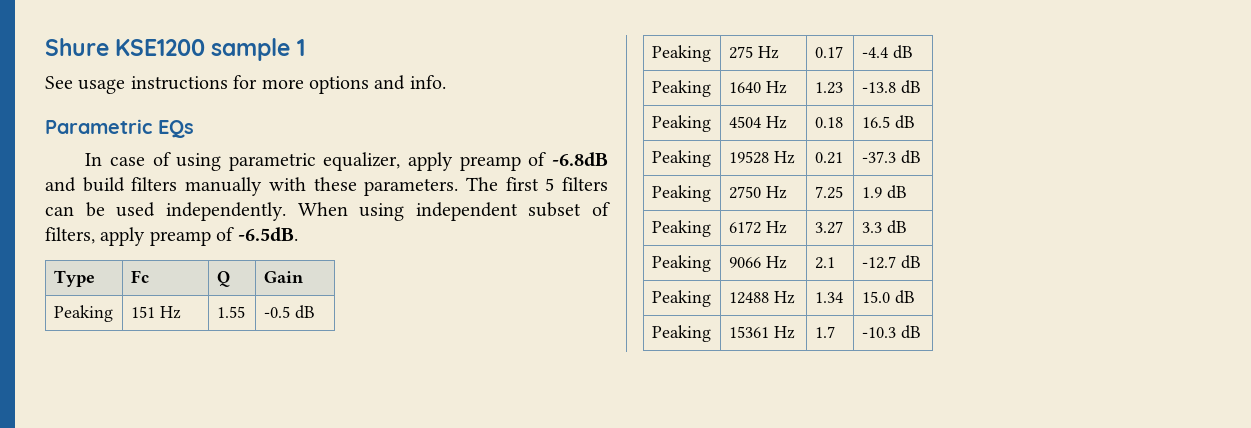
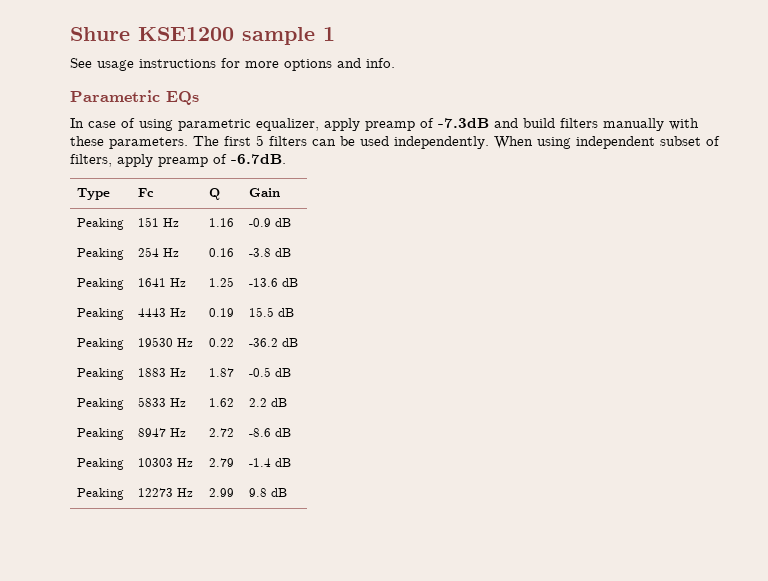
[552,152,608,167] -6.8dB -> [438,118,489,128] -7.3dB
[237,227,298,242] -6.5dB. -> [231,154,286,164] -6.7dB.
[216,306,245,318] 1.55 -> [208,218,234,227] [248,218,291,227] [76,248,124,260] [137,247,179,257] [208,248,234,257] [248,248,291,257] [76,278,124,290] [137,278,186,287] [208,277,234,287] [248,278,298,287] [76,308,124,320] [137,308,186,317] [208,308,234,317] [248,307,294,317] [76,338,124,350] [137,337,193,347] [208,338,234,347] [248,338,298,347] [76,368,124,380] [137,368,186,377] [208,368,234,377] 1.16 | -0.9 dB // Peaking | 254 Hz | 0.16 | -3.8 dB // Peaking | 1641 Hz | 1.25 | -13.6 dB // Peaking | 4443 Hz | 0.19 | 15.5 dB // Peaking | 19530 Hz | 0.22 | -36.2 dB // Peaking | 1883 Hz | 1.87
[728,46,779,59] [814,46,843,58] [861,45,913,59] [651,80,711,97] [728,81,787,94] [814,82,843,94] [861,80,921,94] [651,115,711,132] [728,116,787,129] [814,117,843,128] [861,115,915,129] [651,150,711,167] [728,151,795,164] [814,152,843,164] [861,150,921,164] [651,185,711,202] [728,186,787,199] [814,186,843,199] [861,185,907,199] [651,220,711,237] [728,221,787,234] [814,221,843,234] [861,220,907,234] [651,255,711,272] [728,256,787,269] [814,257,835,269] [861,255,921,269] [651,290,711,307] [728,291,795,304] [814,292,843,303] [861,290,915,304] [651,325,711,342] [728,326,795,339] [814,326,835,338] [861,325,921,339] 275 Hz | 0.17 | -4.4 dB // Peaking | 1640 Hz | 1.23 | -13.8 dB // Peaking | 4504 Hz | 0.18 | 16.5 dB // Peaking | 19528 Hz | 0.21 | -37.3 dB // Peaking | 2750 Hz | 7.25 | 1.9 dB // Peaking | 6172 Hz | 3.27 | 3.3 dB // Peaking | 9066 Hz | 2.1 | -12.7 dB // Peaking | 12488 Hz | 1.34 | 15.0 dB // Peaking | 15361 Hz | 1.7 | -10.3 dB -> [137,397,186,407] [208,398,234,407] [248,398,287,407] [76,428,124,440] [137,428,186,437] [208,428,234,437] [248,428,291,437] [76,458,124,470] [137,458,193,467] [208,458,234,467] [248,458,291,467] [76,488,124,500] [137,488,193,497] [208,488,234,497] [248,488,287,497] 5833 Hz | 1.62 | 2.2 dB // Peaking | 8947 Hz | 2.72 | -8.6 dB // Peaking | 10303 Hz | 2.79 | -1.4 dB // Peaking | 12273 Hz | 2.99 | 9.8 dB

